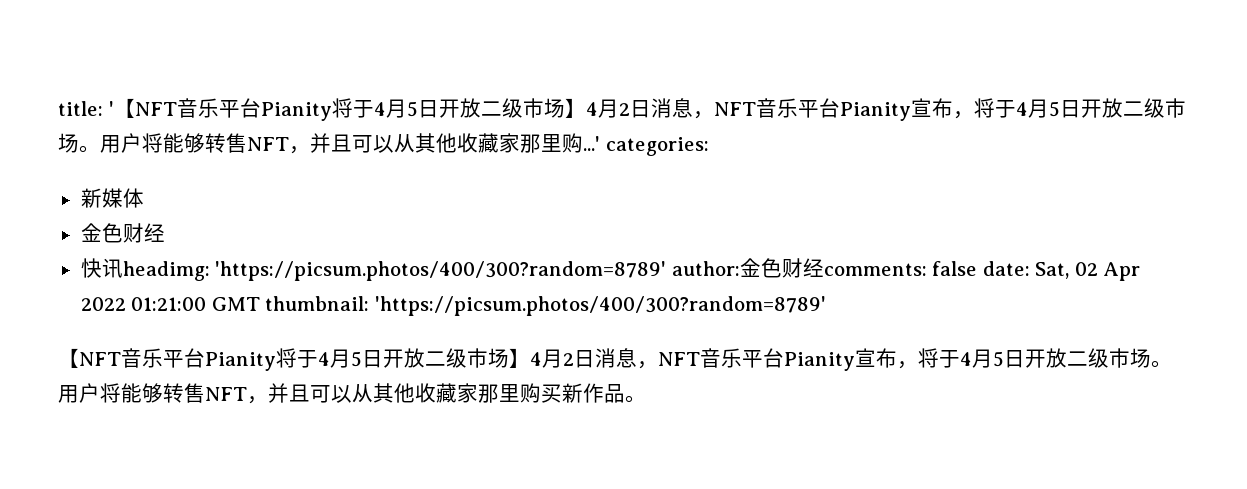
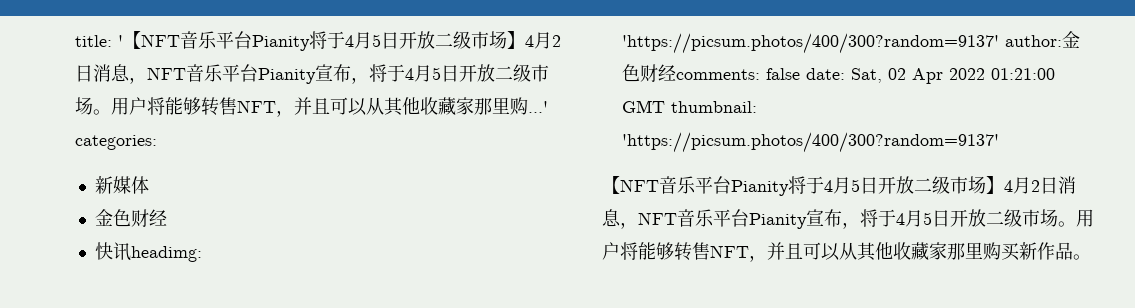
[215,261,667,281] 'https://picsum.photos/400/300?random=8789' -> [621,33,999,54] 'https://picsum.photos/400/300?random=9137'
[374,296,826,316] 'https://picsum.photos/400/300?random=8789' -> [621,132,999,153] 'https://picsum.photos/400/300?random=9137'

